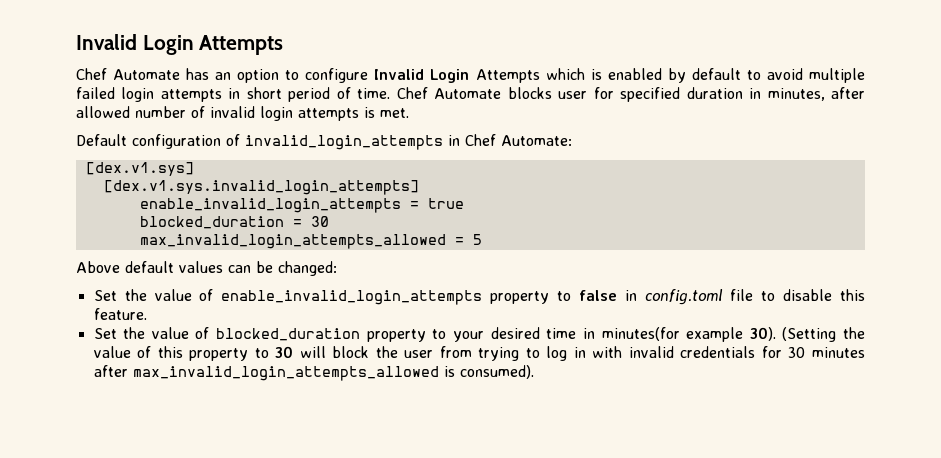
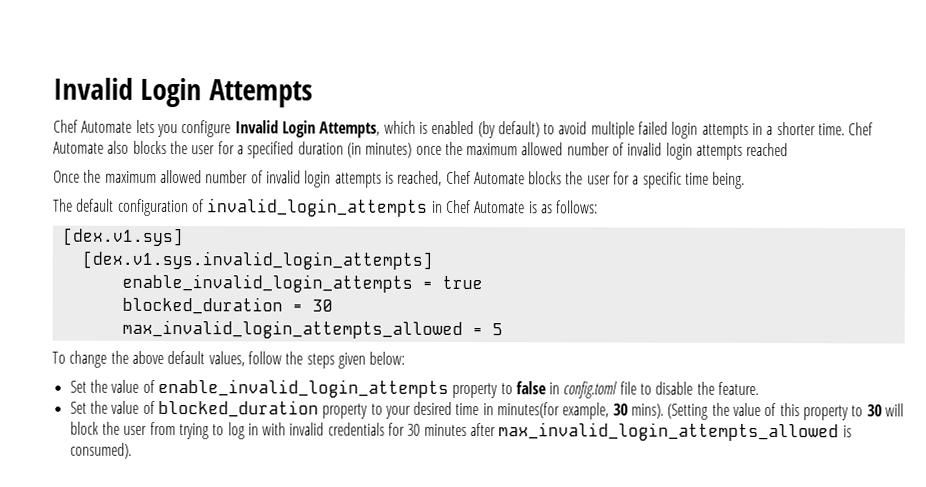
[186,68,300,83] has an option to -> [135,119,178,138] lets you
[475,69,540,83] Attempts -> [319,121,381,138] Attempts,
[667,68,741,83] by default -> [477,121,540,139] (by default)
[246,87,614,102] short period of time. Chef Automate blocks user for -> [766,122,874,136] [53,140,244,155] a shorter time. Chef Automate also blocks the user for a
[749,87,866,101] in minutes, after -> [346,141,789,160] [53,169,157,183] (in minutes) once the maximum allowed number of invalid login attempts reached // Once the maximum
[380,108,409,118] [76,134,127,146] met. // Default -> [397,170,746,189] [53,198,115,212] reached, Chef Automate blocks the user for a specific time being. // The default
[501,135,572,146] Automate: -> [474,200,599,214] Automate is as follows:
[76,261,337,276] Above default values can be changed: -> [52,350,406,369] To change the above default values, follow the steps given below:
[839,289,865,301] this -> [696,381,715,395] the
[686,327,776,342] example 30). -> [562,402,665,420] example, 30 mins).

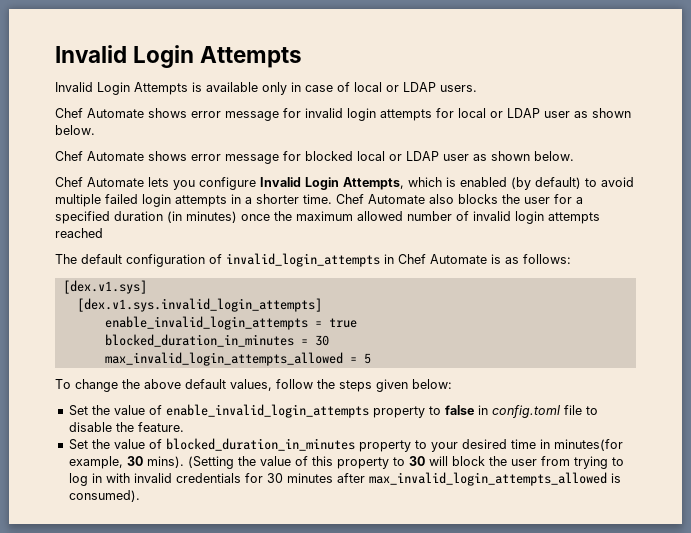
[53,77,313,108] Invalid Login Attempts -> [55,45,303,68] [55,82,477,95] [55,108,631,121] [55,125,95,135] [55,151,574,164] Invalid Login Attempts // Invalid Login Attempts is available only in case of local or LDAP users. // Chef Automate shows error message for invalid login attempts for local or LDAP user as shown below. // Chef Automate shows error message for blocked local or LDAP user as shown below.
[53,169,746,189] // Once the maximum allowed number of invalid login attempts is reached, Chef Automate blocks the user for a specific time being. -> (103, 233) none
[121,296,283,315] blocked_duration -> [104,334,294,347] blocked_duration_in_minutes
[157,399,319,418] blocked_duration -> [165,438,355,451] blocked_duration_in_minutes

